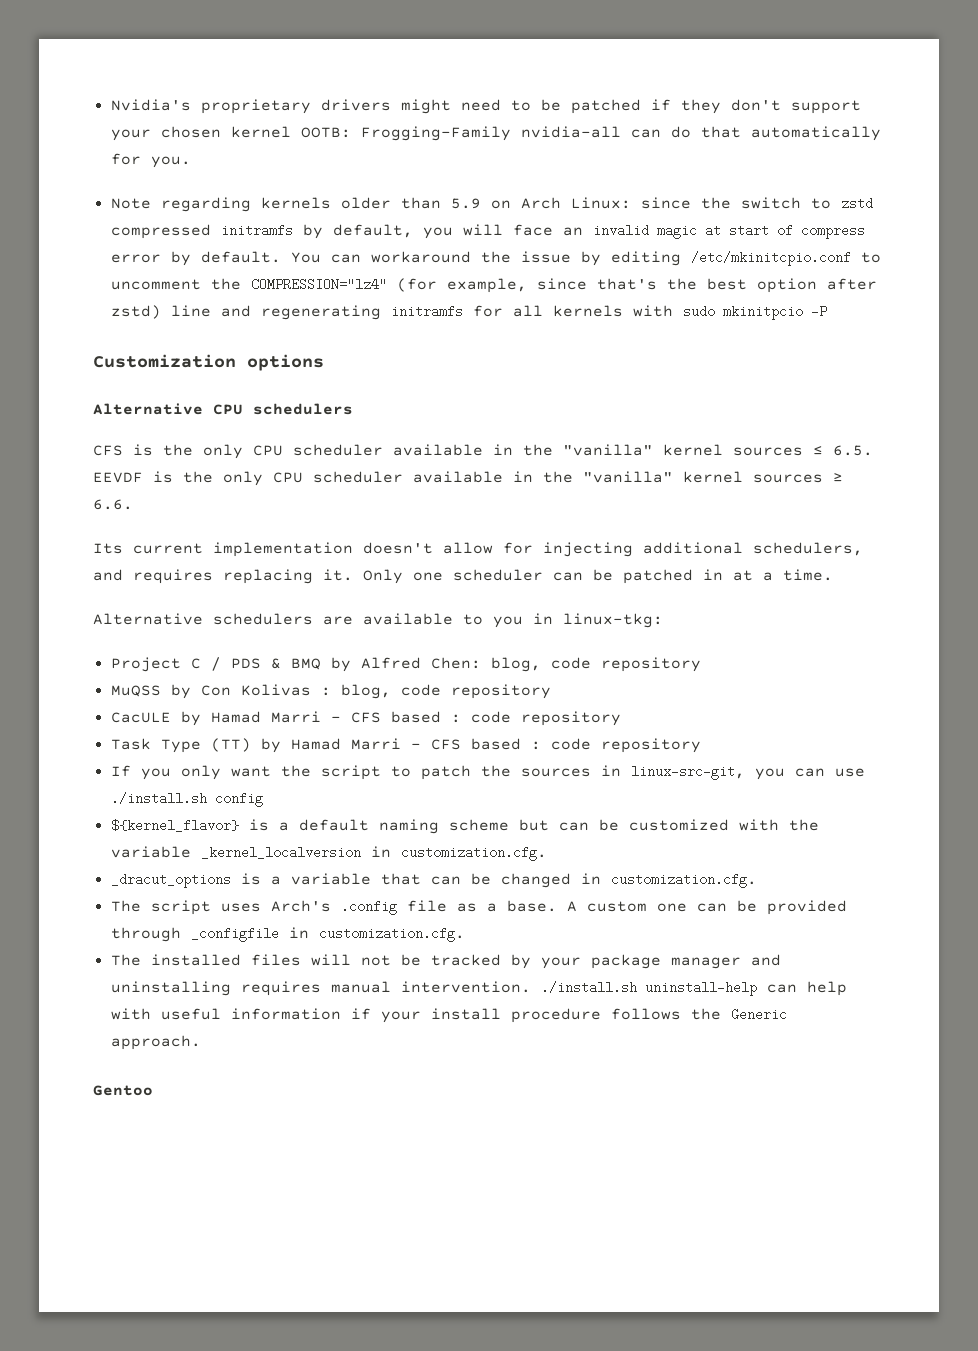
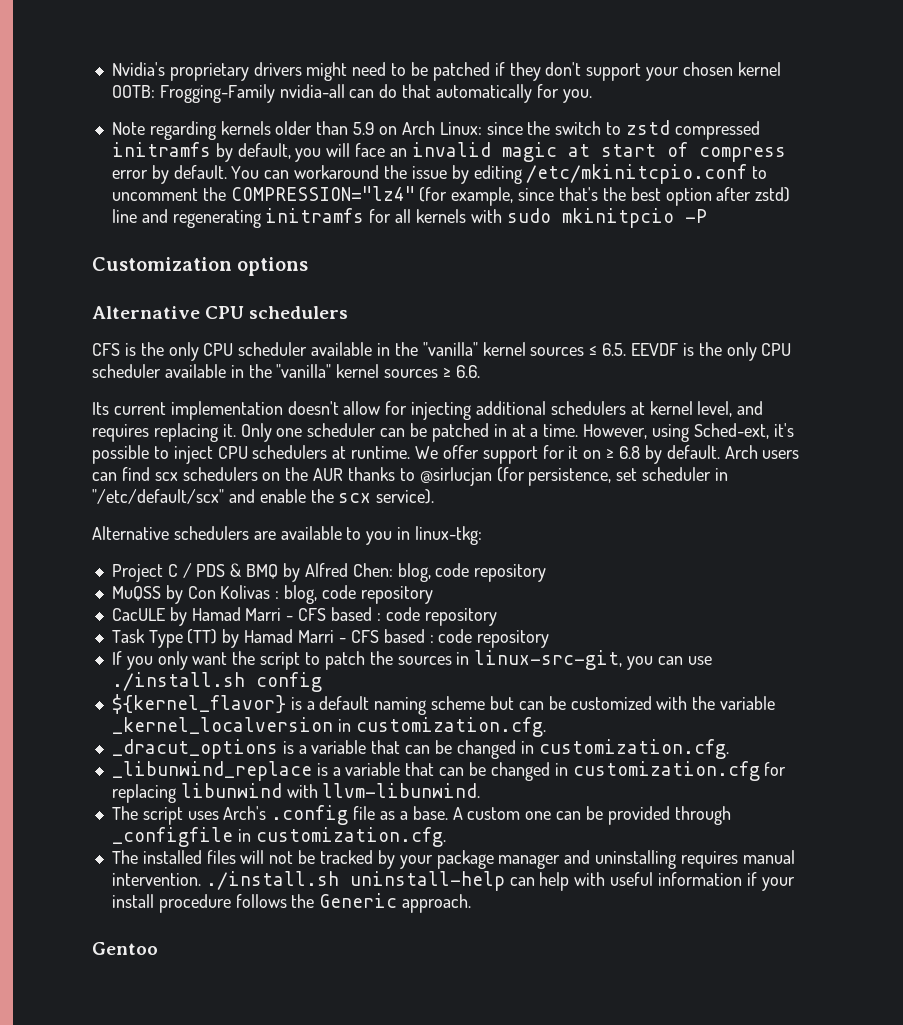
[753,542,863,556] schedulers, -> [550,401,733,417] schedulers at kernel level,
(833, 575) none -> [583,423,794,442] [92,445,800,464] [92,467,729,486] [92,489,435,504] However, using Sched-ext, it's possible to inject CPU schedulers at runtime. We offer support for it on ≥ 6.8 by default. Arch users can find scx schedulers on the AUR thanks to @sirlucjan (for persistence, set scheduler in "/etc/default/scx" and enable the scx service).
(757, 880) none -> [111,761,787,781] [111,783,481,803] // _libunwind_replace is a variable that can be changed in customization.cfg for replacing libunwind with llvm-libunwind.

